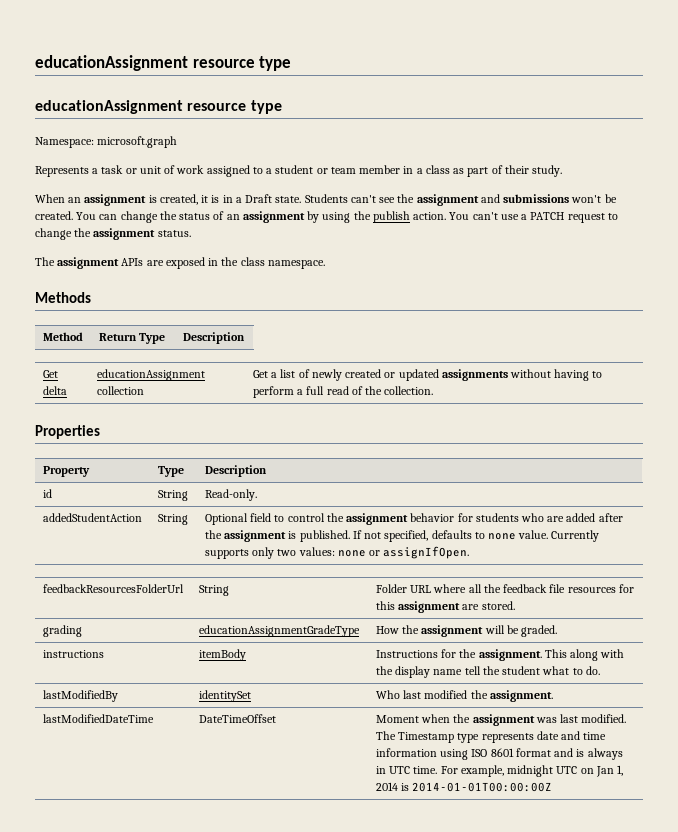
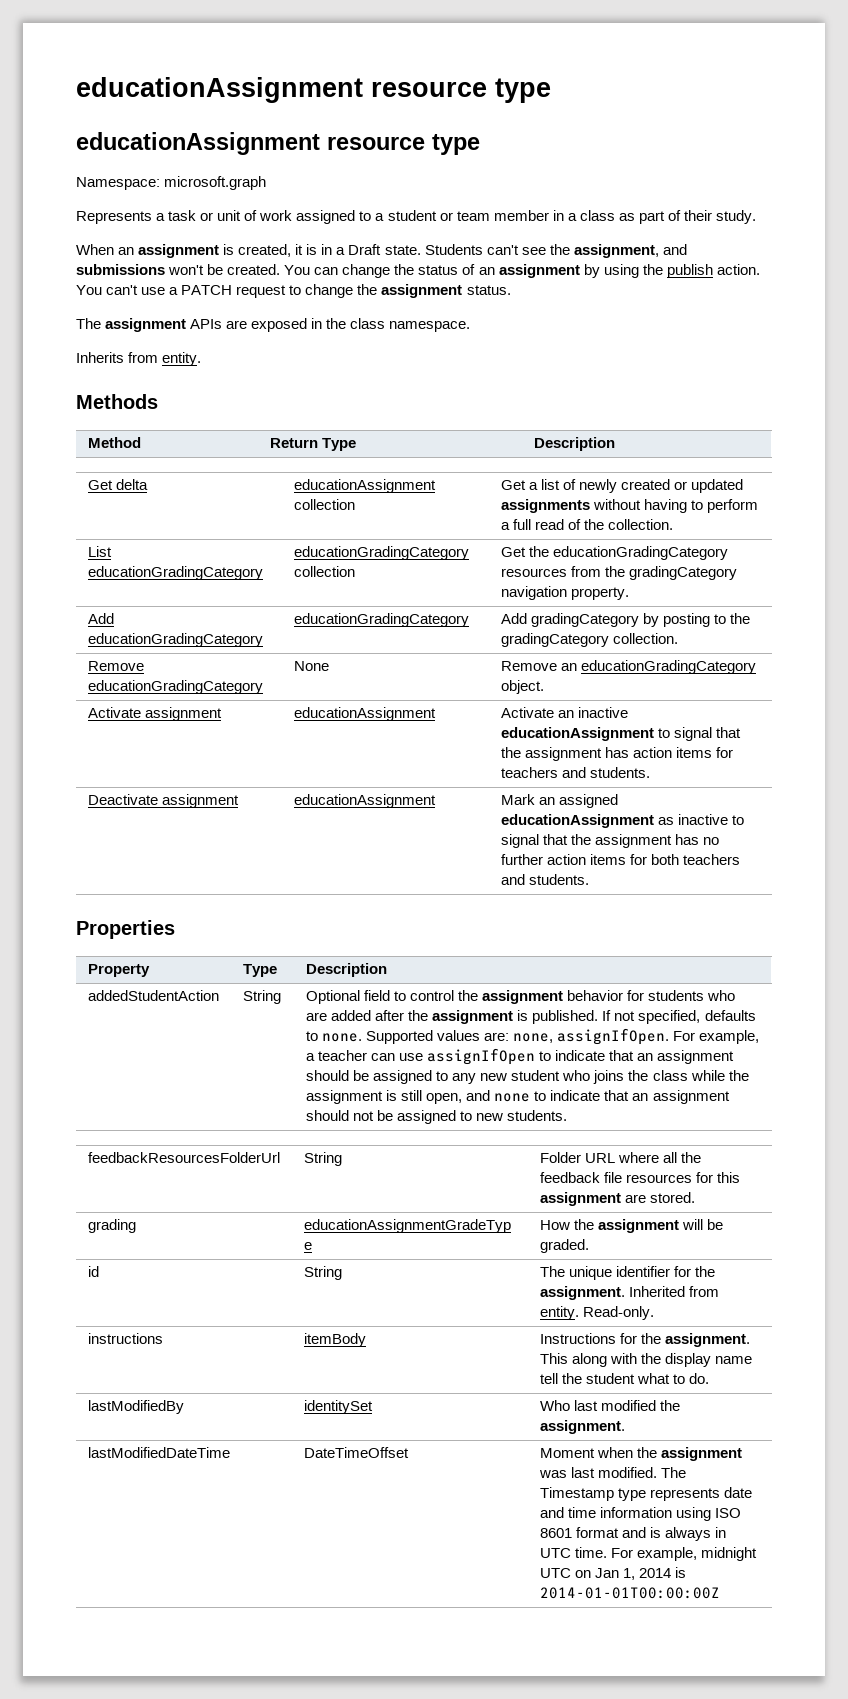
[416,194,479,206] assignment -> [573,244,659,258] assignment,
(325, 264) none -> [76,352,202,366] // Inherits from entity.
(434, 390) none -> [87,546,112,557] [87,566,263,580] [293,546,469,560] [293,566,355,577] [500,546,729,560] [500,566,738,580] [500,586,630,600] [87,613,114,624] [87,633,263,647] [293,613,469,627] [500,613,751,627] [500,633,679,647] [87,661,144,671] [87,680,263,694] [293,661,329,671] [500,660,757,674] [500,680,544,694] [87,707,223,721] [293,707,436,721] [500,707,629,718] [500,727,742,741] [500,747,734,761] [500,767,651,778] [87,794,240,808] [293,794,436,808] [500,794,619,808] [500,814,745,828] [500,834,720,848] [500,854,741,865] [500,874,590,885] // List educationGradingCategory | educationGradingCategory collection | Get the educationGradingCategory resources from the gradingCategory navigation property. // Add educationGradingCategory | educationGradingCategory | Add gradingCategory by posting to the gradingCategory collection. // Remove educationGradingCategory | None | Remove an educationGradingCategory object. // Activate assignment | educationAssignment | Activate an inactive educationAssignment to signal that the assignment has action items for teachers and students. // Deactivate assignment | educationAssignment | Mark an assigned educationAssignment as inactive to signal that the assignment has no further action items for both teachers and students.
[42,489,52,498] [157,490,188,501] [204,489,257,501] // id | String | Read-only. -> (387, 970) none
[487,530,600,542] [204,546,470,559] none value. Currently supports only two values: none or assignIfOpen. -> [322,1028,760,1045] [305,1048,735,1065] [305,1070,749,1084] [305,1090,730,1104] [305,1110,568,1124] none. Supported values are: none, assignIfOpen. For example, a teacher can use assignIfOpen to indicate that an assignment should be assigned to any new student who joins the class while the assignment is still open, and none to indicate that an assignment should not be assigned to new students.
(558, 631) none -> [87,1266,99,1277] [303,1266,342,1280] [539,1266,716,1280] [539,1286,720,1300] [539,1306,655,1320] // id | String | The unique identifier for the assignment. Inherited from entity. Read-only.

